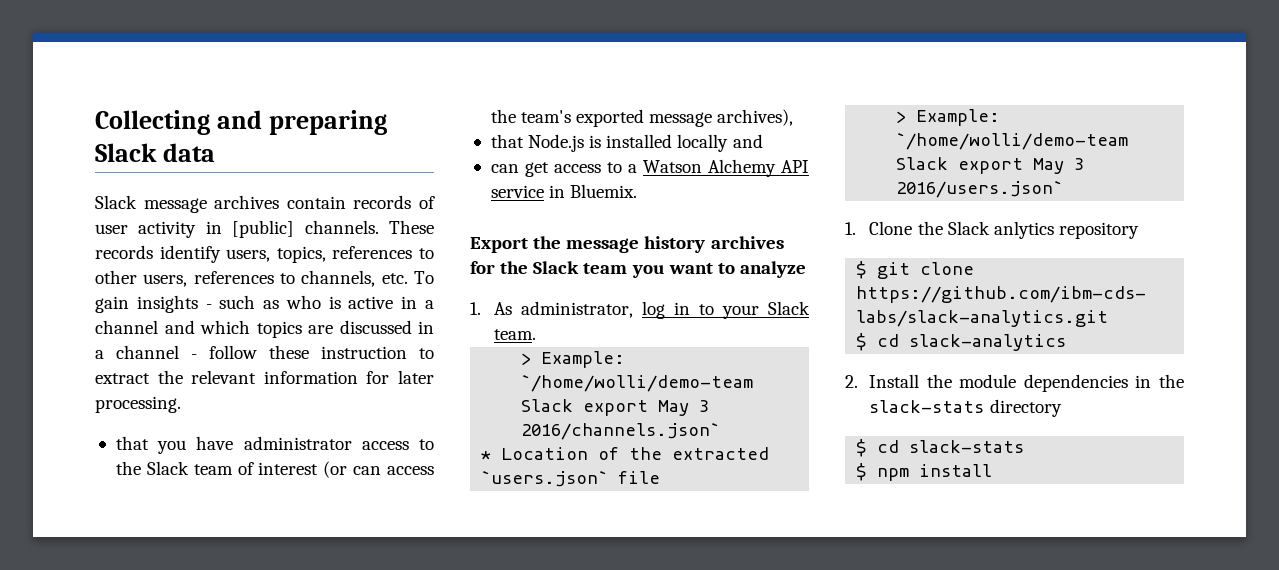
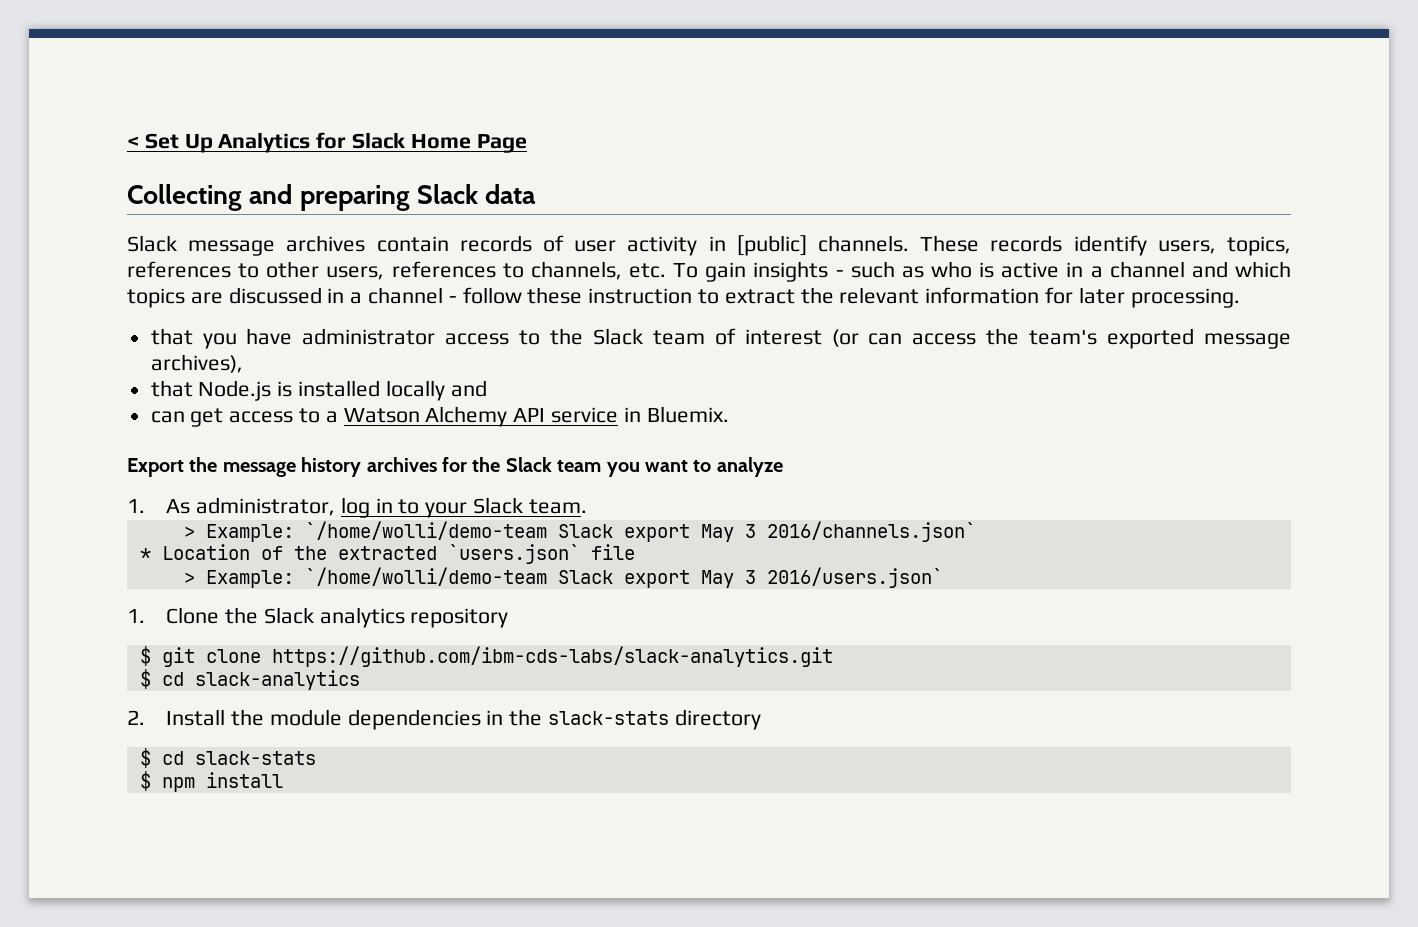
(95, 122) none -> [127,132,527,153] < Set Up Analytics for Slack Home Page //
[993,221,1054,239] anlytics -> [319,607,405,628] analytics

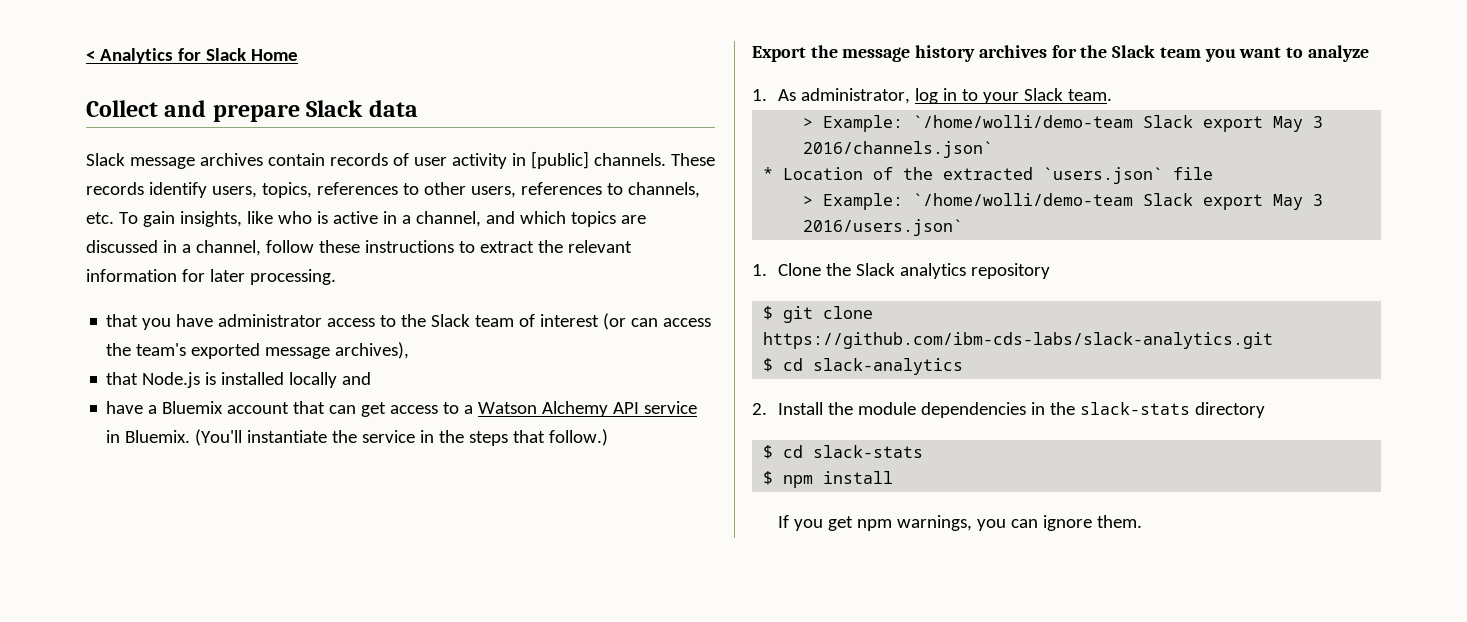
[144,133,213,153] Set Up -> (95, 55) none
[476,134,527,153] [127,184,410,211] Page // Collecting and preparing -> [86,100,300,122] // Collect and prepare
[753,261,924,282] insights - such as -> [179,211,273,227] insights, like
[1109,261,1185,278] channel -> [415,211,481,227] channel,
[368,287,457,304] channel - -> [195,240,261,256] channel,
[588,288,693,304] instruction -> [364,240,454,253] instructions
(487, 388) none -> [106,401,326,414] have a Bluemix account that
(729, 414) none -> [195,429,609,446] (You'll instantiate the service in the steps that follow.)
(283, 780) none -> [778,515,1143,531] // If you get npm warnings, you can ignore them.

